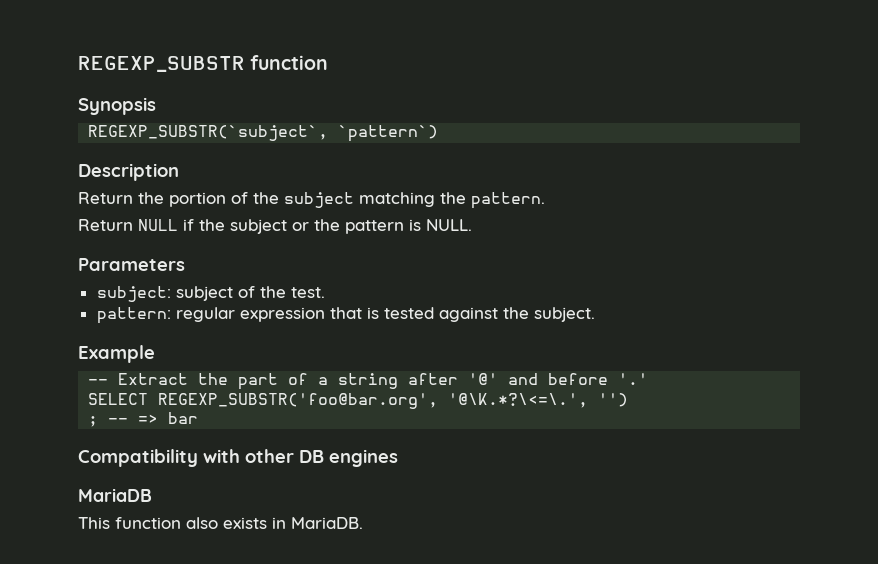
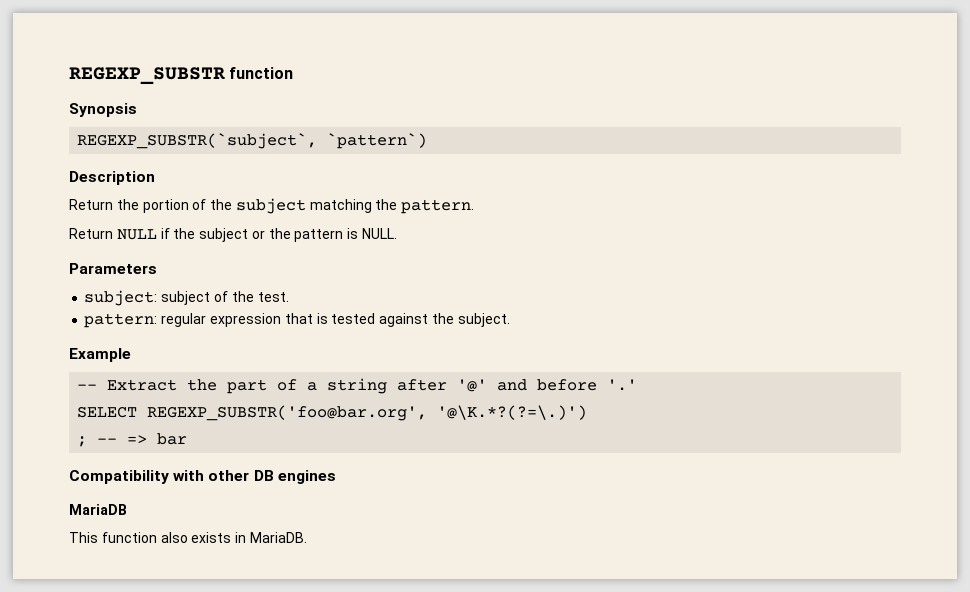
[448,393,629,408] '@\K.*?\<=\.', '') -> [437,405,588,420] '@\K.*?(?=\.)')

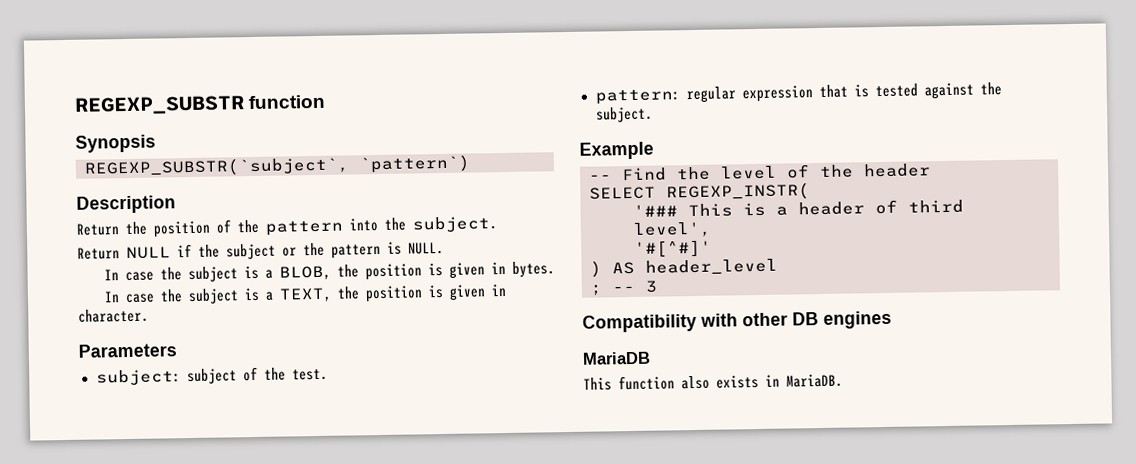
[142,198,475,214] portion of the subject matching the pattern. -> [153,216,497,238] position of the pattern into the subject.
(398, 233) none -> [104,261,556,283] [104,283,508,305] [78,308,149,323] // In case the subject is a BLOB, the position is given in bytes. // In case the subject is a TEXT, the position is given in character.
[107,378,638,394] [77,405,588,421] Extract the part of a string after '@' and before '.' // SELECT REGEXP_SUBSTR('foo@bar.org', '@\K.*?(?=\.)') -> [621,163,931,182] [589,182,810,202] [633,199,964,218] [633,221,712,238] [634,239,712,258] [590,258,778,278] Find the level of the header // SELECT REGEXP_INSTR( // '### This is a header of third level', // '#[^#]' // ) AS header_level
[127,433,188,445] => bar -> [645,280,657,293] 3

